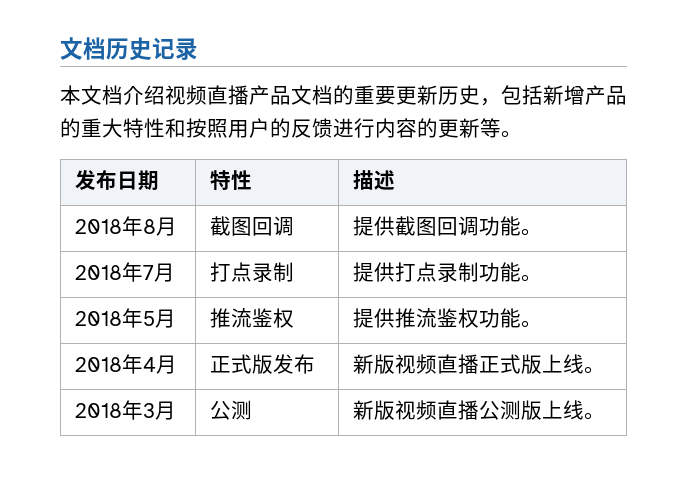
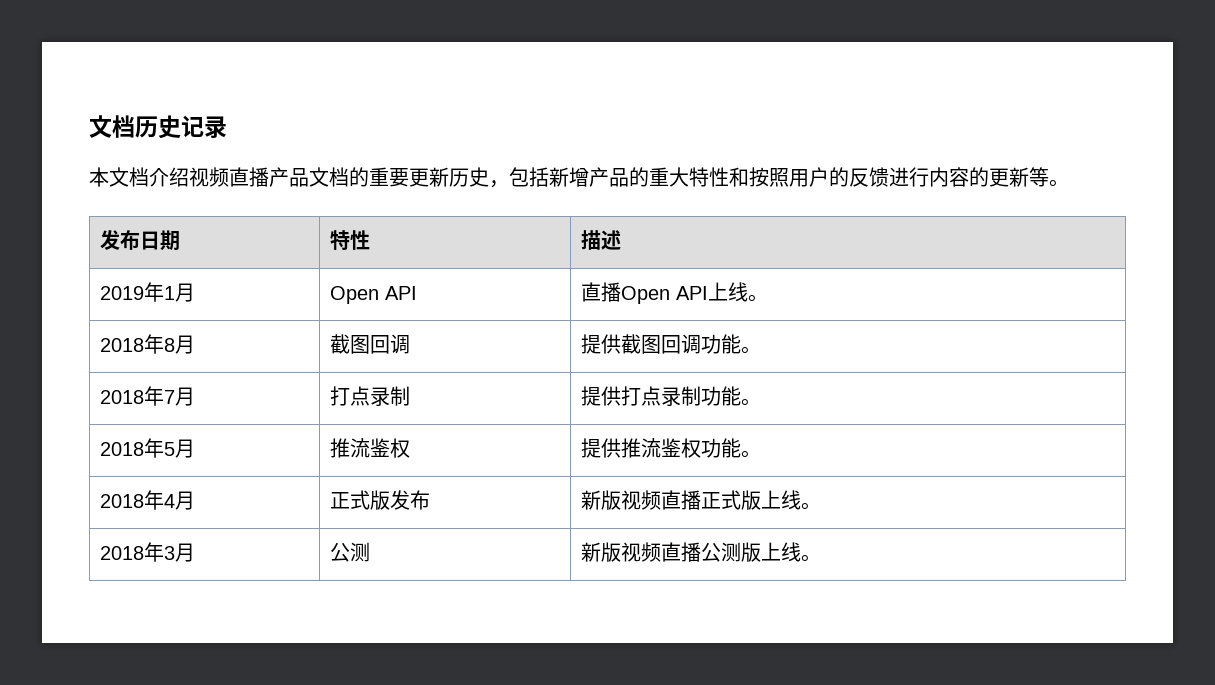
(395, 180) none -> [99,282,195,302] [329,286,417,304] [580,282,768,304] // 2019年1月 | Open API | 直播Open API上线。

